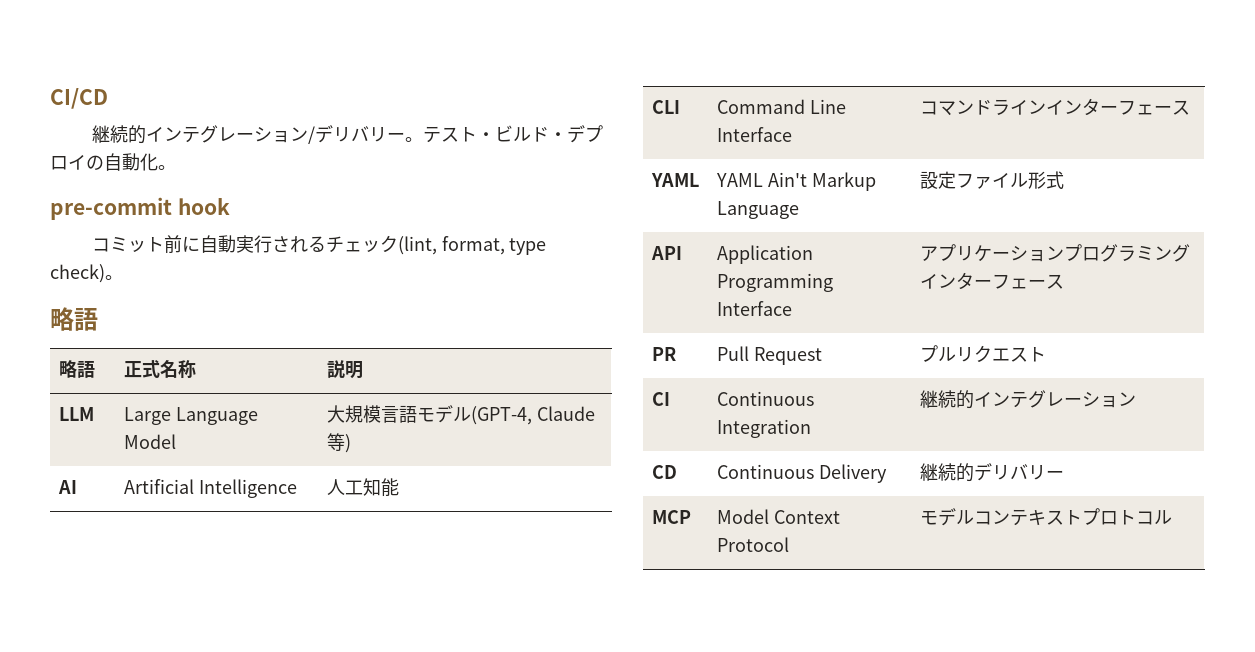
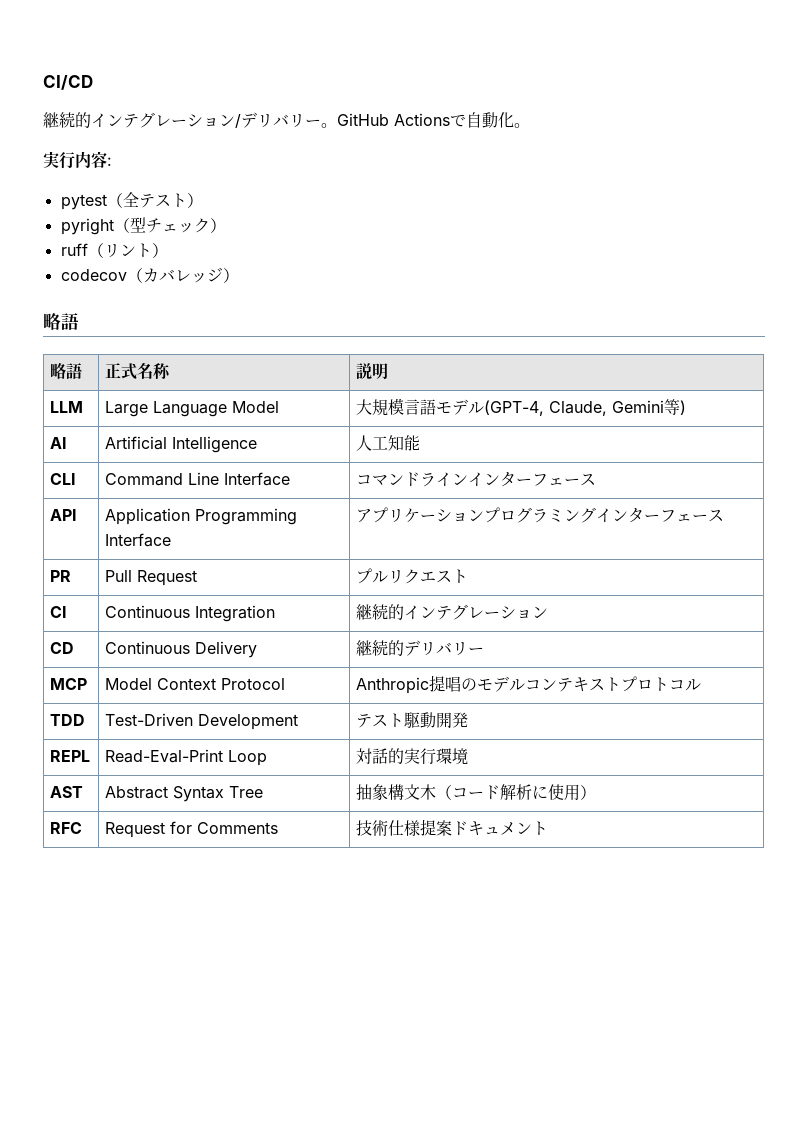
[422,125,603,143] [50,153,176,171] [50,197,230,220] [91,235,547,255] [50,264,123,283] テスト・ビルド・デプロイの自動化。 // pre-commit hook // コミット前に自動実行されるチェック(lint, format, type check)。 -> [337,112,530,128] [43,151,112,169] [60,192,203,210] [60,217,226,235] [60,243,168,258] [60,267,239,283] GitHub Actionsで自動化。 // 実行内容: // pytest（全テスト） // pyright（型チェック） // ruff（リント） // codecov（カバレッジ）
[536,406,595,421] Claude -> [549,400,665,416] Claude, Gemini
[650,173,699,187] [715,172,876,191] [716,201,799,219] [919,171,1064,189] // YAML | YAML Ain't Markup Language | 設定ファイル形式 -> (597, 479) none
(789, 544) none -> [356,675,478,694] Anthropic提唱の
(1172, 517) none -> [50,714,86,726] [105,713,299,730] [356,712,469,728] [50,750,91,762] [105,749,268,766] [356,748,469,765] [50,786,84,798] [105,786,264,802] [356,784,597,801] [50,822,83,834] [105,821,279,838] [356,819,549,836] // TDD | Test-Driven Development | テスト駆動開発 // REPL | Read-Eval-Print Loop | 対話的実行環境 // AST | Abstract Syntax Tree | 抽象構文木（コード解析に使用） // RFC | Request for Comments | 技術仕様提案ドキュメント

